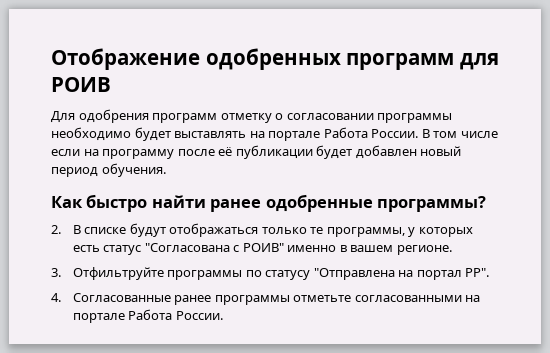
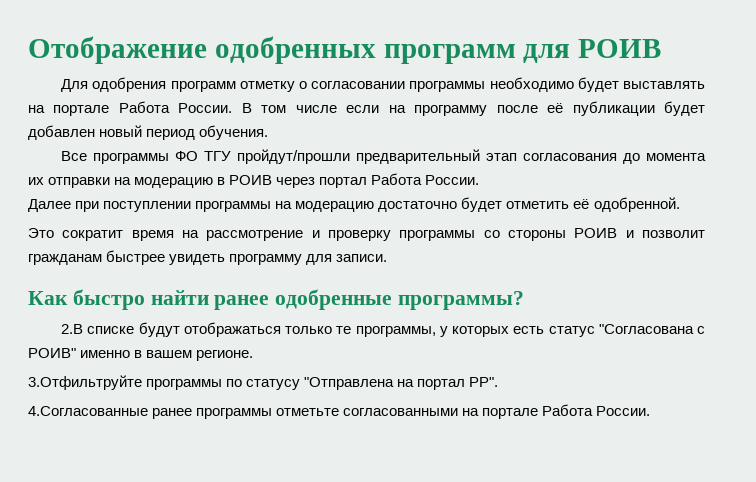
(166, 170) none -> [61,149,706,164] [28,173,480,188] [28,197,680,212] [28,228,706,241] [28,250,388,265] // Все программы ФО ТГУ пройдут/прошли предварительный этап согласования до момента их отправки на модерацию в РОИВ через портал Работа России. // Далее при поступлении программы на модерацию достаточно будет отметить её одобренной. // Это сократит время на рассмотрение и проверку программы со стороны РОИВ и позволит гражданам быстрее увидеть программу для записи.
[51,225,81,234] 2. В -> [61,324,84,334] 2.В
[51,267,164,280] 3. Отфильтруйте -> [28,375,142,390] 3.Отфильтруйте
[51,293,171,302] 4. Согласованные -> [28,406,148,416] 4.Согласованные

